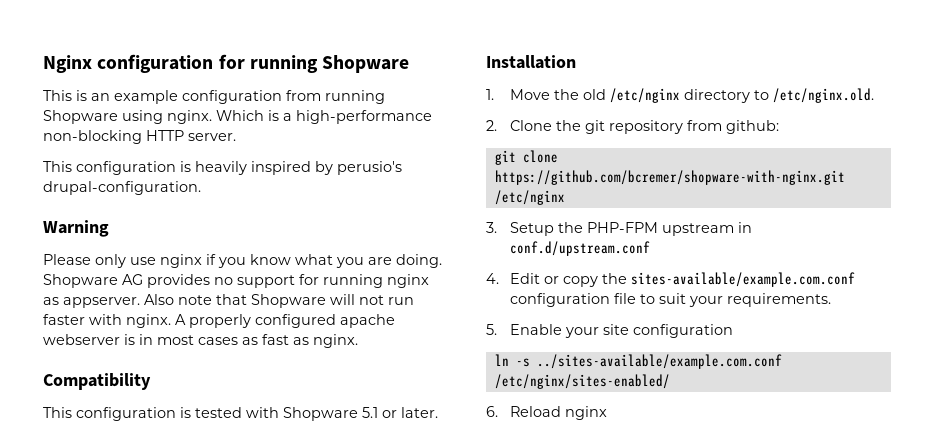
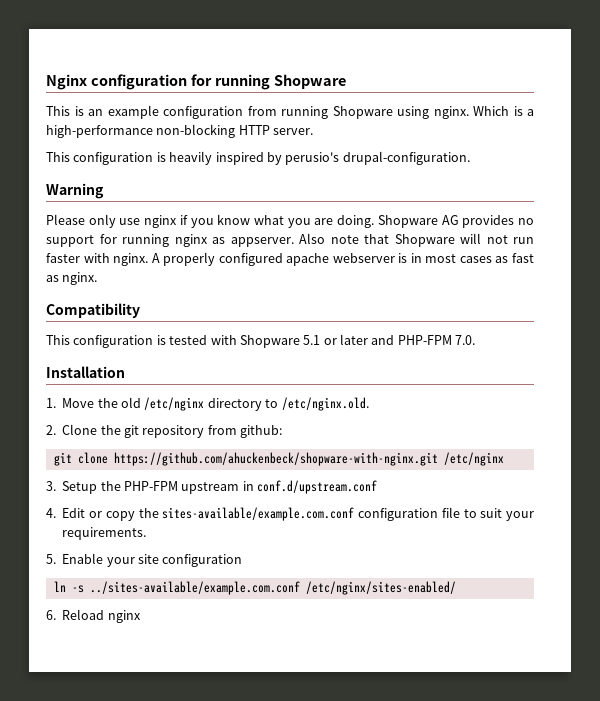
[401,407,438,418] later. -> [340,334,476,345] later and PHP-FPM 7.0.
[494,170,845,185] https://github.com/bcremer/shopware-with-nginx.git -> [113,452,438,466] https://github.com/ahuckenbeck/shopware-with-nginx.git

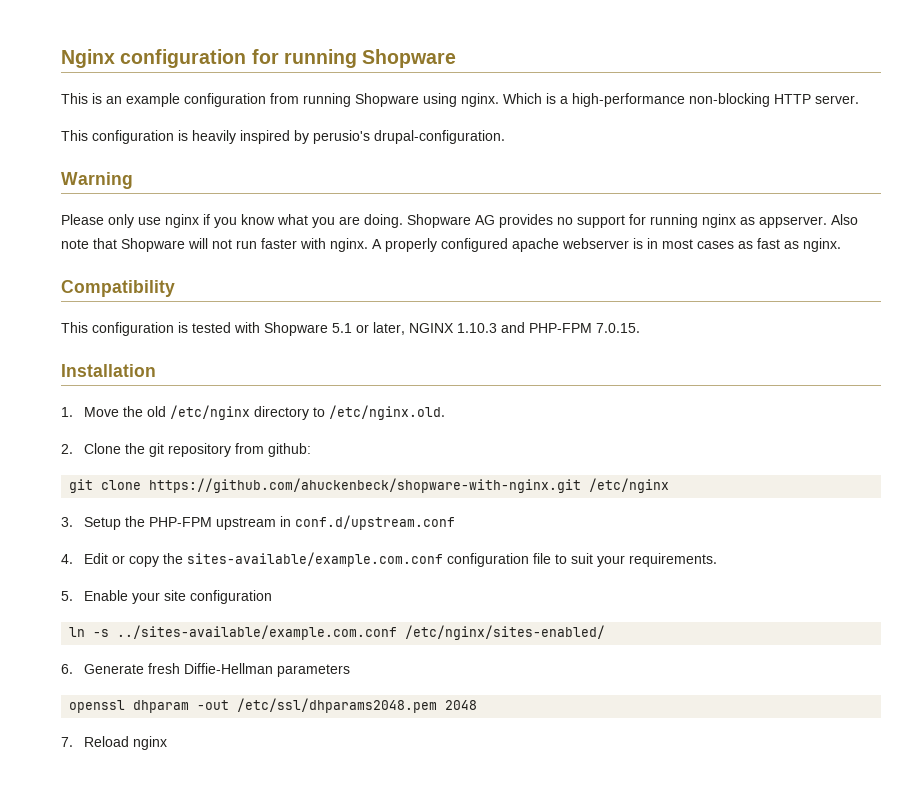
[340,334,368,345] later -> [373,322,497,335] later, NGINX 1.10.3
[455,335,476,345] 7.0. -> [596,323,640,333] 7.0.15.
(56, 615) none -> [83,663,350,677] [69,698,478,713] [61,737,73,747] Generate fresh Diffie-Hellman parameters // openssl dhparam -out /etc/ssl/dhparams2048.pem 2048 // 7.

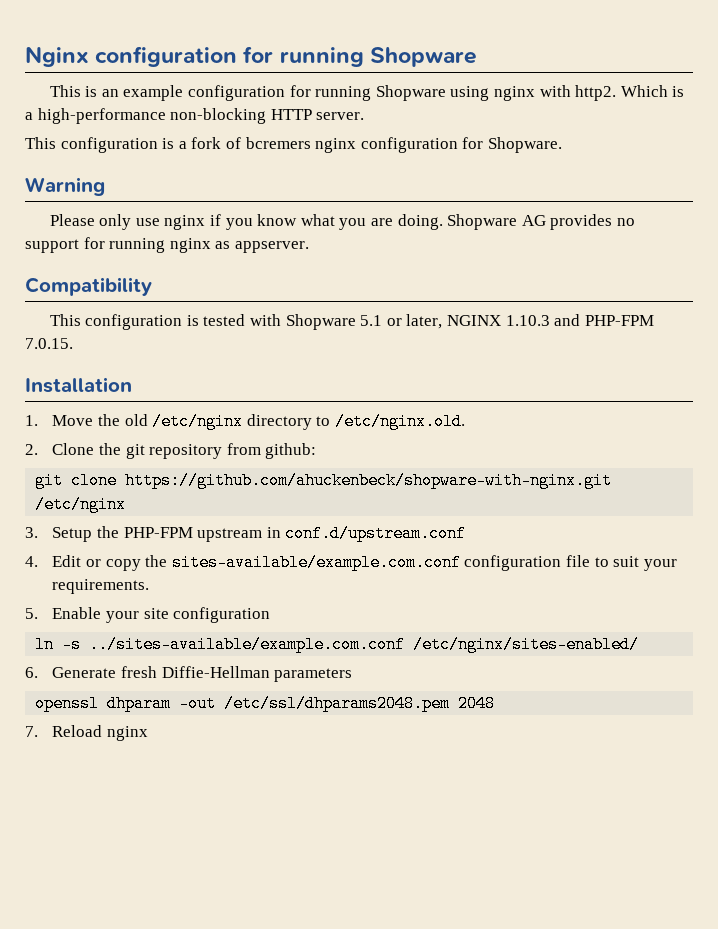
[270,93,299,104] from -> [289,85,311,97] for
[461,93,499,107] nginx. -> [493,85,617,101] nginx with http2.
[192,130,505,144] heavily inspired by perusio's drupal-configuration. -> [178,137,562,153] a fork of bcremers nginx configuration for Shopware.
[831,214,858,225] [61,238,841,252] Also note that Shopware will not run faster with nginx. A properly configured apache webserver is in most cases as fast as nginx. -> (309, 247) none

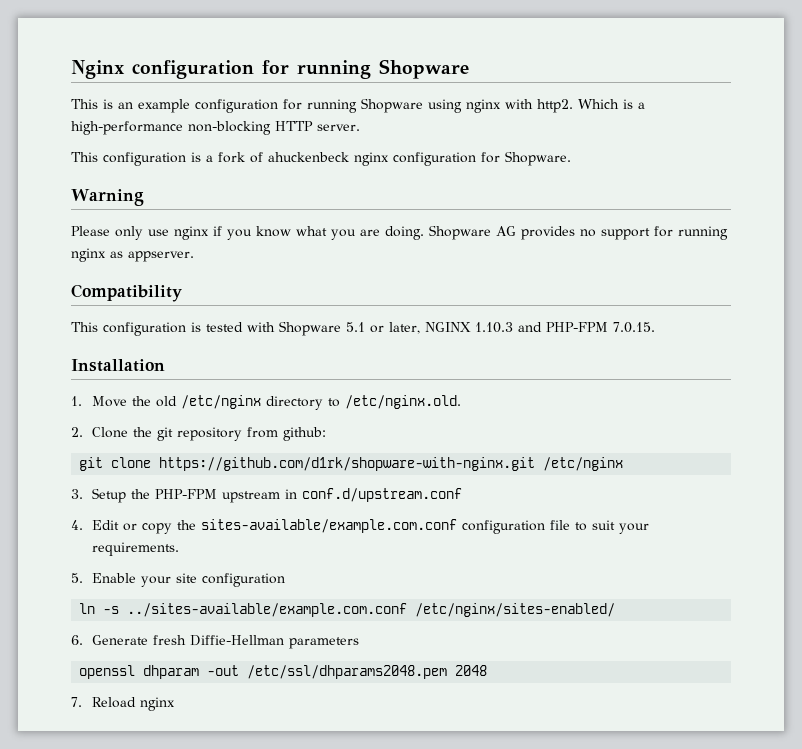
[245,137,311,149] bcremers -> [268,152,349,162] ahuckenbeck
[125,472,613,489] https://github.com/ahuckenbeck/shopware-with-nginx.git -> [159,457,536,471] https://github.com/d1rk/shopware-with-nginx.git

